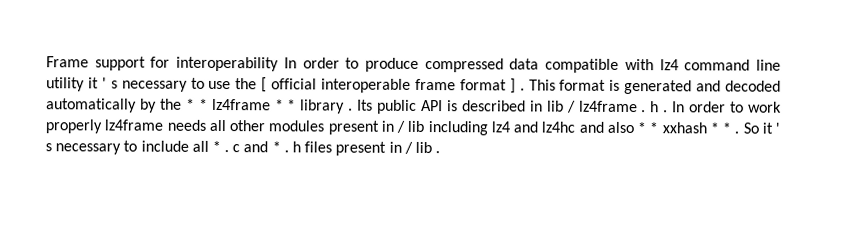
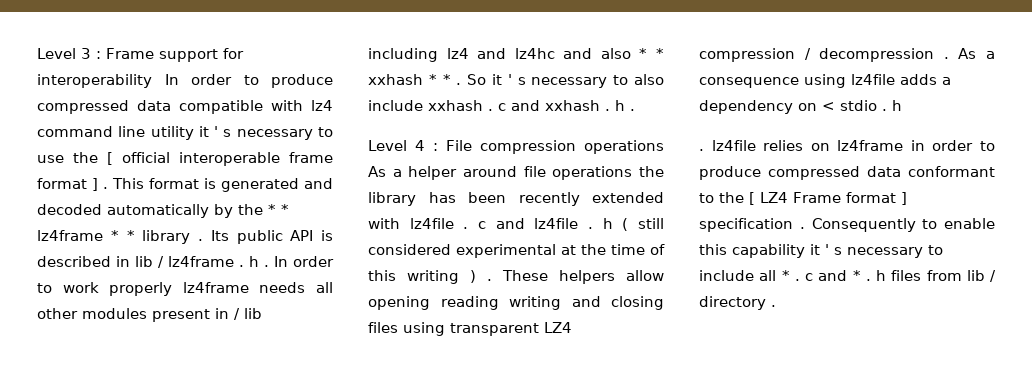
(46, 62) none -> [37,48,101,59] Level 3 :
(138, 146) none -> [634,74,664,85] [368,100,635,111] [368,140,664,154] [368,166,664,180] [368,192,664,206] [368,218,664,231] [368,244,665,258] [368,270,664,284] [368,296,664,310] [368,322,572,336] [699,48,995,62] [699,74,951,88] [699,100,902,114] [699,140,995,151] [699,166,995,180] [699,192,907,205] [699,218,995,232] [699,244,943,258] also include xxhash . c and xxhash . h . // Level 4 : File compression operations As a helper around file operations the library has been recently extended with lz4file . c and lz4file . h ( still considered experimental at the time of this writing ) . These helpers allow opening reading writing and closing files using transparent LZ4 compression / decompression . As a consequence using lz4file adds a dependency on < stdio . h // . lz4file relies on lz4frame in order to produce compressed data conformant to the [ LZ4 Frame format ] specification . Consequently to enable this capability it ' s necessary to
[335,141,432,156] present in / lib -> [926,270,996,282] [699,296,766,310] from lib / directory

